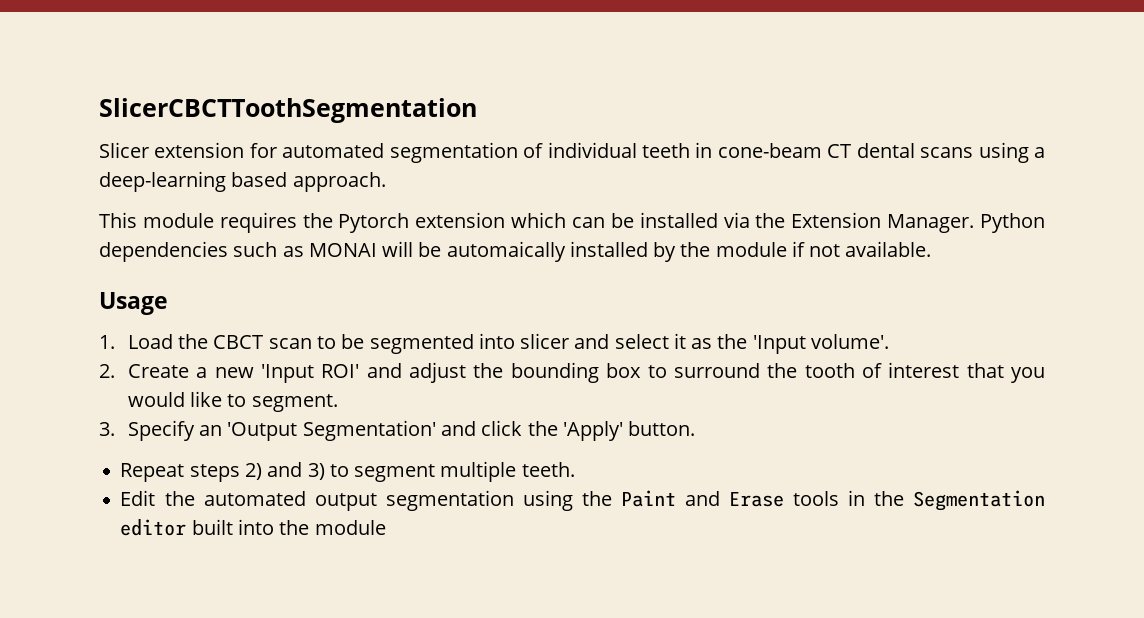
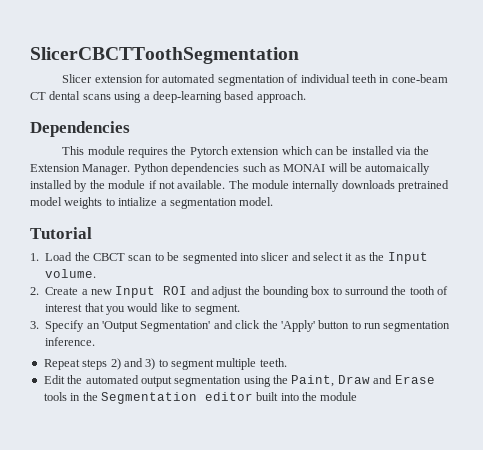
(386, 182) none -> [30,121,130,137] // Dependencies
[99,292,168,315] // Usage -> [228,180,450,192] [30,197,274,209] [30,227,92,239] The module internally downloads pretrained model weights to intialize a segmentation model. // Tutorial
[752,334,889,354] 'Input volume'. -> [387,252,428,264] [45,269,97,278] Input volume.
[261,364,360,383] 'Input ROI' -> [115,286,188,298] Input ROI
[628,421,696,436] button. -> [318,320,451,332] [45,337,96,346] button to run segmentation inference.
[620,490,676,507] Paint -> [291,375,370,387] Paint, Draw

